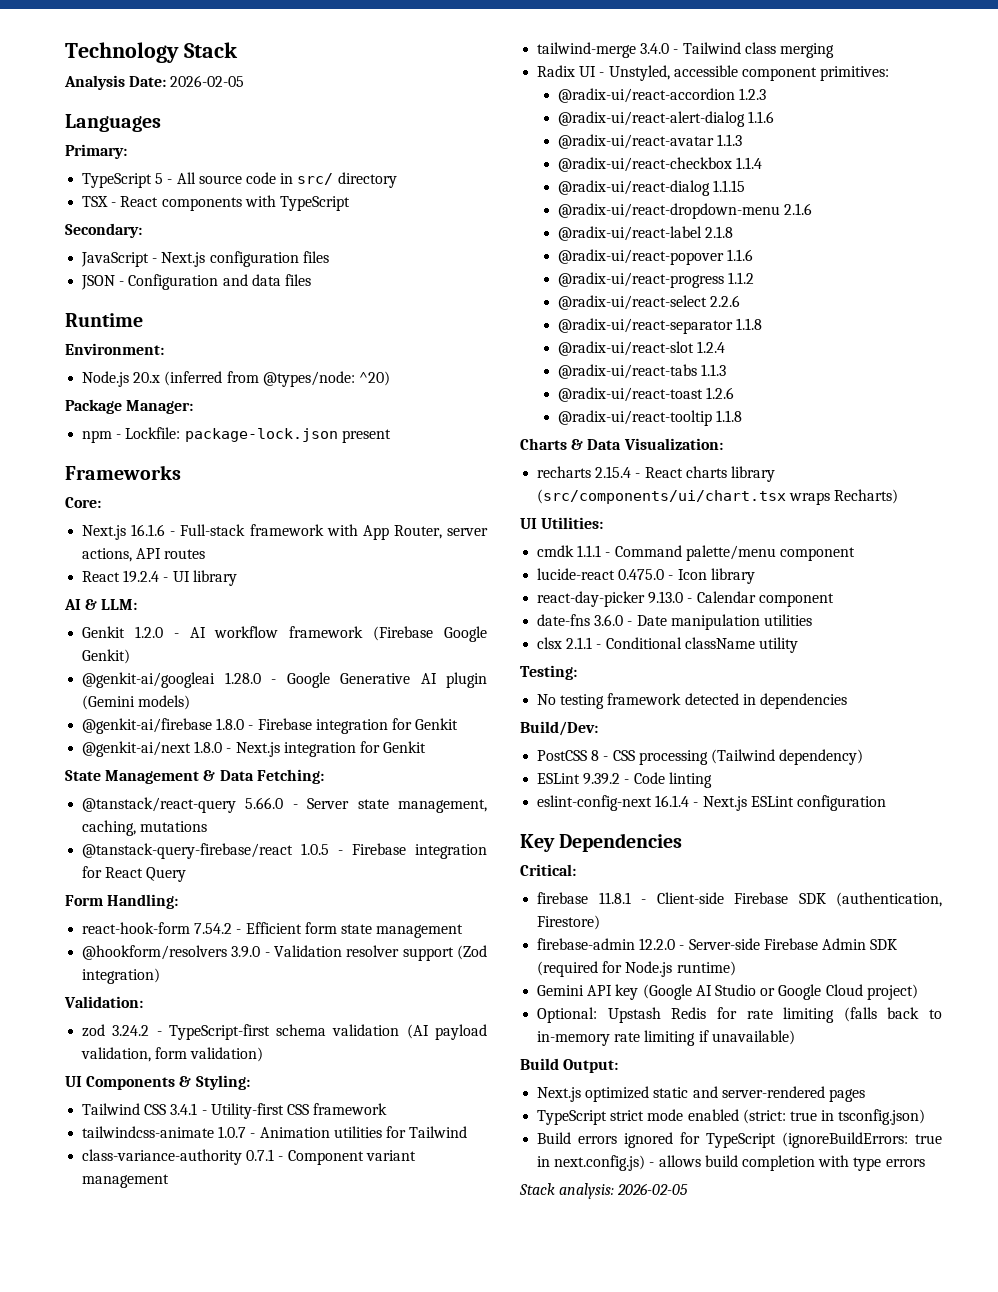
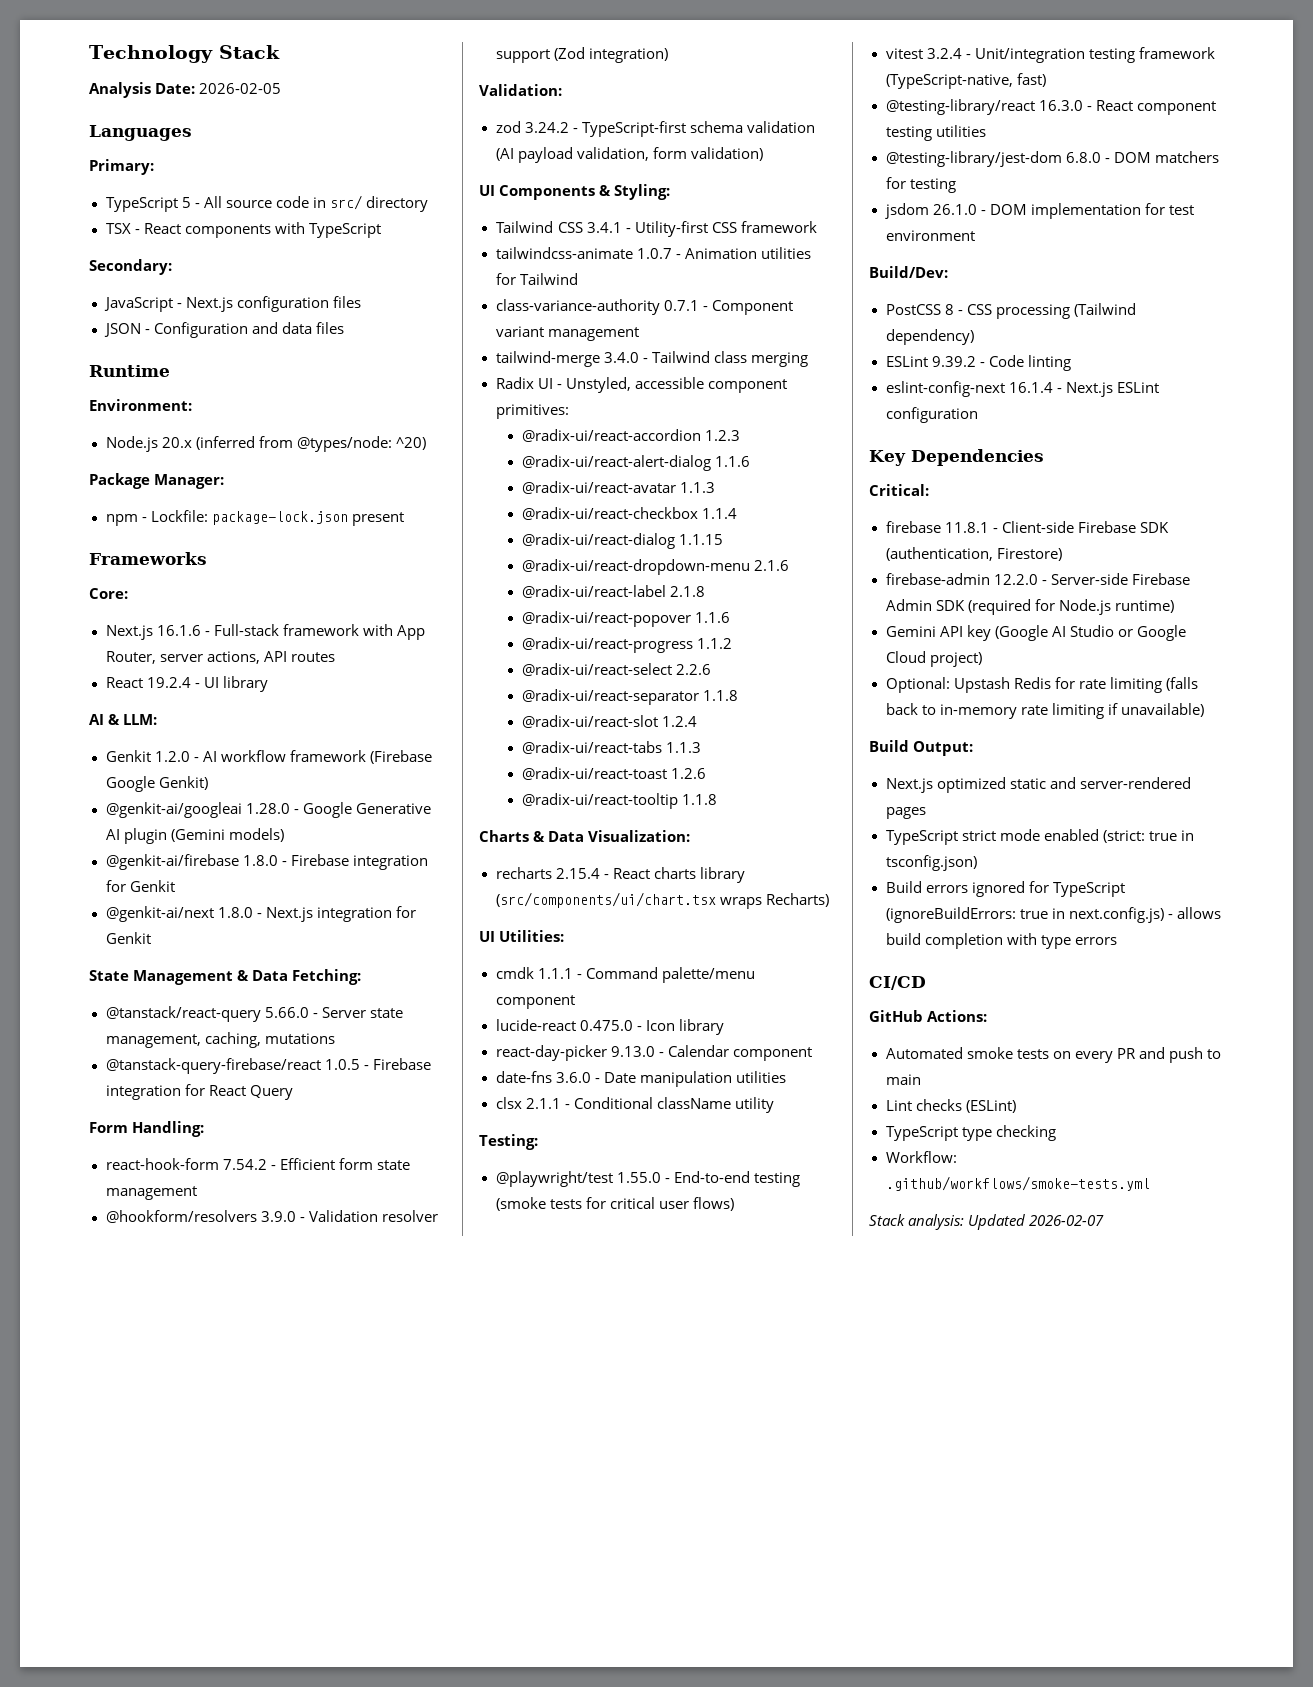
[537,693,847,709] No testing framework detected in dependencies -> [495,1171,800,1187] [495,1197,734,1211] [885,47,1215,63] [885,73,1046,89] [885,99,1216,115] [885,125,986,141] [885,151,1219,167] [885,177,956,193] [884,203,1194,219] [885,230,975,241] @playwright/test 1.55.0 - End-to-end testing (smoke tests for critical user flows) // vitest 3.2.4 - Unit/integration testing framework (TypeScript-native, fast) // @testing-library/react 16.3.0 - React component testing utilities // @testing-library/jest-dom 6.8.0 - DOM matchers for testing // jsdom 26.1.0 - DOM implementation for test environment
(925, 1163) none -> [869,976,926,990] [869,1010,988,1022] [885,1047,1221,1063] [885,1074,921,1085] [885,1099,1016,1113] [885,1125,1056,1141] [885,1151,957,1163] [885,1176,1150,1191] // CI/CD // GitHub Actions: // Automated smoke tests on every PR and push to main // Lint checks (ESLint) // TypeScript type checking // Workflow: .github/workflows/smoke-tests.yml
[617,1183,689,1195] 2026-02-05 -> [968,1214,1105,1230] Updated 2026-02-07

